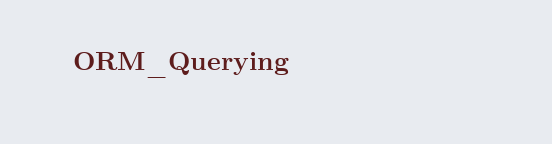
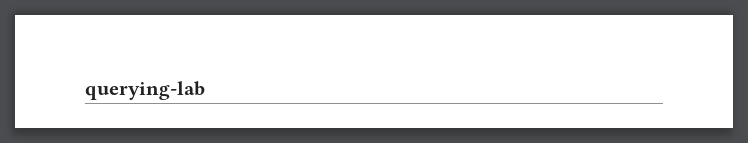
[73,52,289,78] ORM_Querying -> [85,81,205,100] querying-lab

